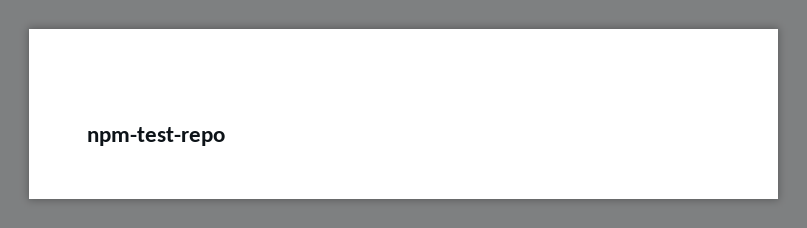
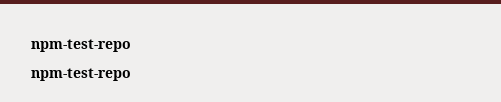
[87,127,225,146] npm-test-repo -> [31,39,131,52] [31,68,131,81] npm-test-repo // npm-test-repo

